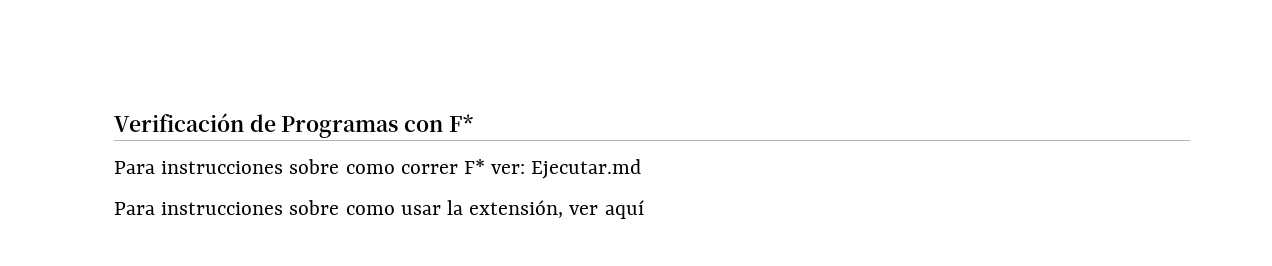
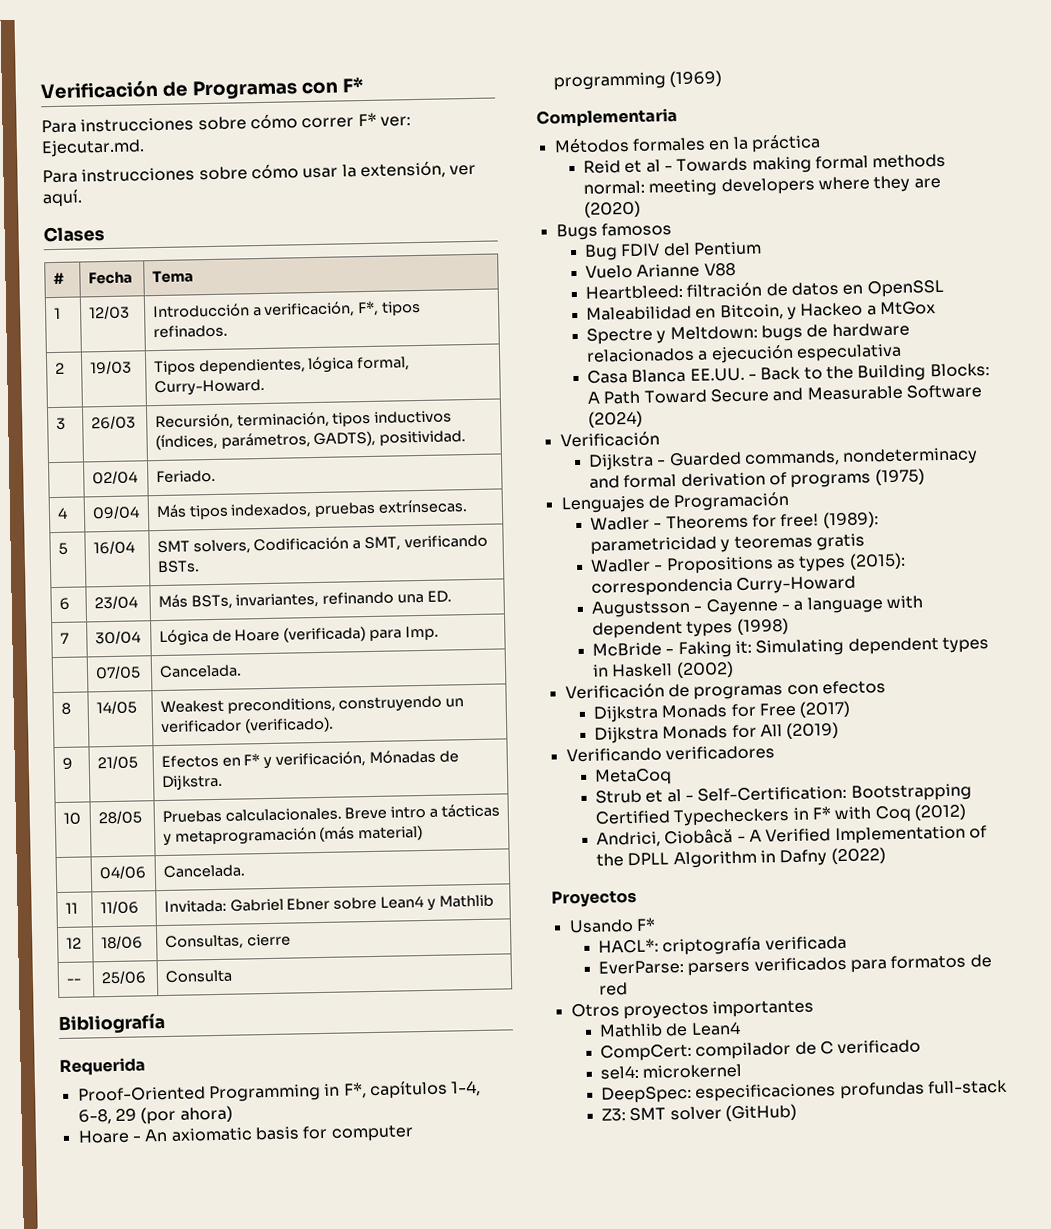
[345,164,395,174] como -> [249,114,298,130] cómo
[531,159,642,179] [114,200,395,215] Ejecutar.md // Para instrucciones sobre como -> [41,139,145,158] [42,164,299,184] Ejecutar.md. // Para instrucciones sobre cómo
[604,200,644,219] aquí -> [42,189,83,208] [43,226,105,243] [52,272,64,285] [87,271,133,285] [151,270,194,284] [53,307,61,320] [88,305,130,320] [151,300,422,319] [152,324,228,339] [54,362,65,375] [89,360,132,375] [153,356,411,376] [153,378,265,397] [55,417,66,430] [90,415,136,430] [154,410,453,431] [154,430,467,451] [91,470,138,485] [155,469,216,484] [56,507,68,519] [91,505,140,520] [155,499,469,520] [57,542,68,555] [92,540,135,555] [156,534,489,555] [156,560,200,574] [58,597,70,610] [93,595,138,610] [157,590,453,610] [59,632,69,644] [94,630,141,645] [158,625,440,647] [94,665,141,680] [158,664,242,679] [60,702,71,715] [95,700,137,715] [159,695,465,714] [159,716,334,734] [61,757,73,770] [96,755,138,770] [160,749,460,770] [161,774,223,791] [62,812,81,825] [97,810,142,825] [161,803,501,824] [162,825,424,847] [98,865,146,880] [162,864,245,879] [64,902,78,914] [99,900,139,915] [163,894,495,914] [65,937,82,949] [100,935,143,950] [164,933,291,950] [65,978,82,984] [100,970,147,985] [164,969,232,983] [58,1013,165,1035] [59,1057,146,1077] [77,1080,482,1103] [77,1105,233,1125] [77,1124,414,1144] [552,70,722,91] [536,107,678,128] [553,134,821,154] [582,153,947,174] [582,175,941,197] [583,200,641,218] [555,222,672,241] [583,241,762,261] [584,262,736,279] [584,279,944,300] [585,301,936,321] [585,322,910,345] [585,343,902,364] [586,363,990,384] [586,384,982,405] [587,410,643,428] [559,431,660,448] [587,447,979,471] [588,468,925,489] [560,491,791,514] [589,511,879,531] [589,533,865,555] [589,552,906,575] [590,575,857,597] [590,595,923,618] [591,617,789,639] [591,636,989,659] [591,661,734,679] [564,680,886,700] [592,700,852,723] [593,721,840,744] [565,745,775,763] [593,768,672,786] [594,783,972,804] [594,803,967,827] [595,825,987,848] [595,847,886,869] [551,889,637,908] [568,917,656,934] [597,935,847,956] [597,954,992,976] [598,982,628,996] [570,999,815,1020] [598,1021,741,1038] [599,1039,922,1062] [599,1063,743,1080] [600,1079,1008,1104] [600,1103,797,1122] aquí. // Clases // # | Fecha | Tema // 1 | 12/03 | Introducción a verificación, F*, tipos refinados. // 2 | 19/03 | Tipos dependientes, lógica formal, Curry-Howard. // 3 | 26/03 | Recursión, terminación, tipos inductivos (índices, parámetros, GADTS), positividad. // | 02/04 | Feriado. // 4 | 09/04 | Más tipos indexados, pruebas extrínsecas. // 5 | 16/04 | SMT solvers, Codificación a SMT, verificando BSTs. // 6 | 23/04 | Más BSTs, invariantes, refinando una ED. // 7 | 30/04 | Lógica de Hoare (verificada) para Imp. // | 07/05 | Cancelada. // 8 | 14/05 | Weakest preconditions, construyendo un verificador (verificado). // 9 | 21/05 | Efectos en F* y verificación, Mónadas de Dijkstra. // 10 | 28/05 | Pruebas calculacionales. Breve intro a tácticas y metaprogramación (más material) // | 04/06 | Cancelada. // 11 | 11/06 | Invitada: Gabriel Ebner sobre Lean4 y Mathlib // 12 | 18/06 | Consultas, cierre // -- | 25/06 | Consulta // Bibliografía // Requerida // Proof-Oriented Programming in F*, capítulos 1-4, 6-8, 29 (por ahora) // Hoare - An axiomatic basis for computer programming (1969) // Complementaria // Métodos formales en la práctica // Reid et al - Towards making formal methods normal: meeting developers where they are (2020) // Bugs famosos // Bug FDIV del Pentium // Vuelo Arianne V88 // Heartbleed: filtración de datos en OpenSSL // Maleabilidad en Bitcoin, y Hackeo a MtGox // Spectre y Meltdown: bugs de hardware relacionados a ejecución especulativa // Casa Blanca EE.UU. - Back to the Building Blocks: A Path Toward Secure and Measurable Software (2024) // Verificación // Dijkstra - Guarded commands, nondeterminacy and formal derivation of programs (1975) // Lenguajes de Programación // Wadler - Theorems for free! (1989): parametricidad y teoremas gratis // Wadler - Propositions as types (2015): correspondencia Curry-Howard // Augustsson - Cayenne - a language with dependent types (1998) // McBride - Faking it: Simulating dependent types in Haskell (2002) // Verificación de programas con efectos // Dijkstra Monads for Free (2017) // Dijkstra Monads for All (2019) // Verificando verificadores // MetaCoq // Strub et al - Self-Certification: Bootstrapping Certified Typecheckers in F* with Coq (2012) // Andrici, Ciobâcă - A Verified Implementation of the DPLL Algorithm in Dafny (2022) // Proyectos // Usando F* // HACL*: criptografía verificada // EverParse: parsers verificados para formatos de red // Otros proyectos importantes // Mathlib de Lean4 // CompCert: compilador de C verificado // sel4: microkernel // DeepSpec: especificaciones profundas full-stack // Z3: SMT solver (GitHub)

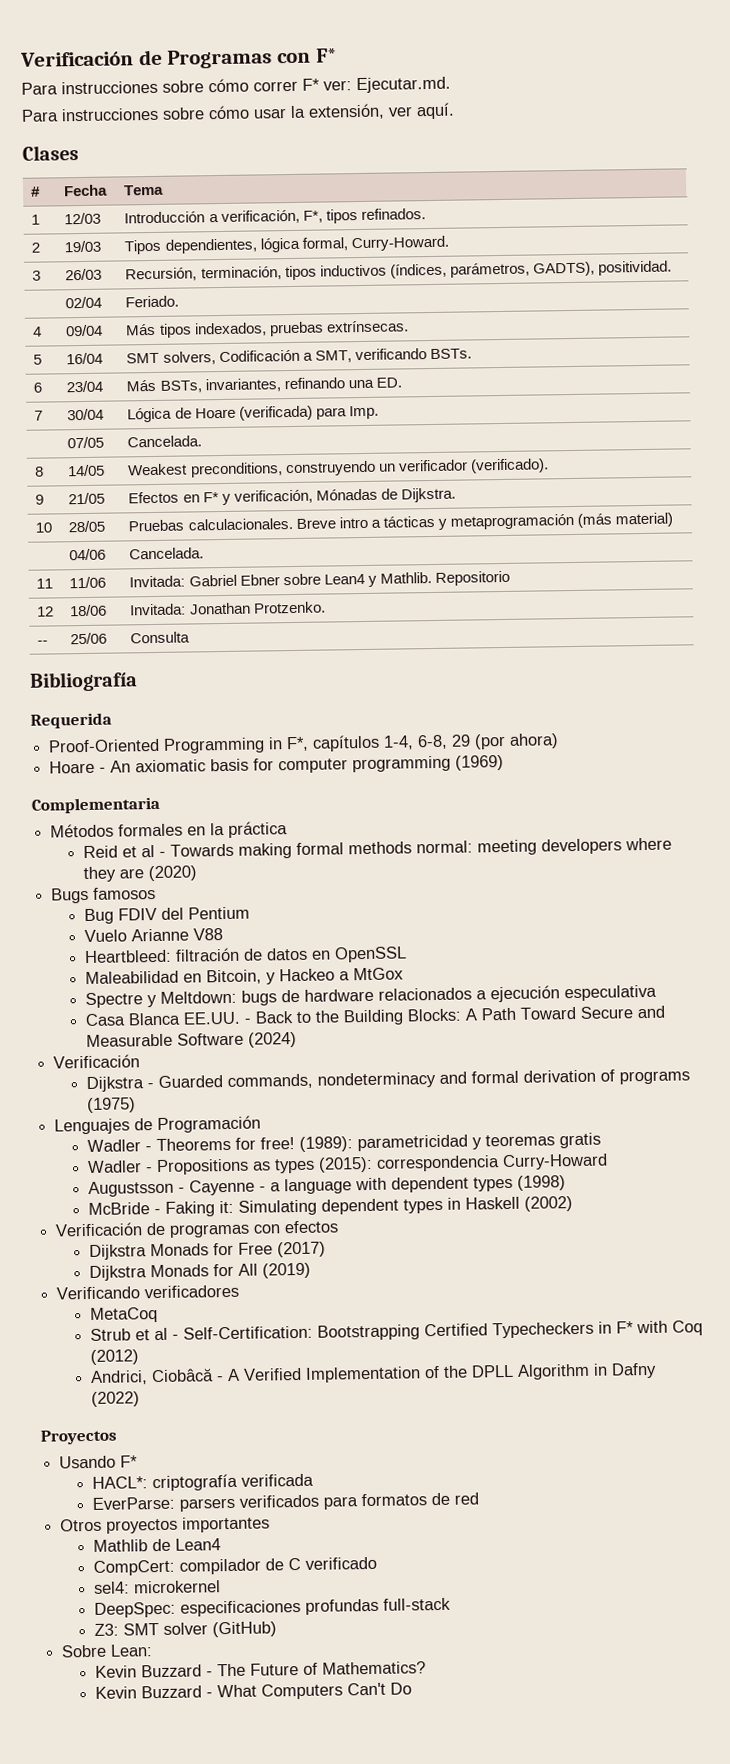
[439,894,495,908] Mathlib -> [379,570,510,586] Mathlib. Repositorio
[164,933,291,950] Consultas, cierre -> [130,601,326,616] Invitada: Jonathan Protzenko.
(797, 1112) none -> [61,1644,154,1658] [94,1661,426,1678] [94,1682,412,1700] // Sobre Lean: // Kevin Buzzard - The Future of Mathematics? // Kevin Buzzard - What Computers Can't Do

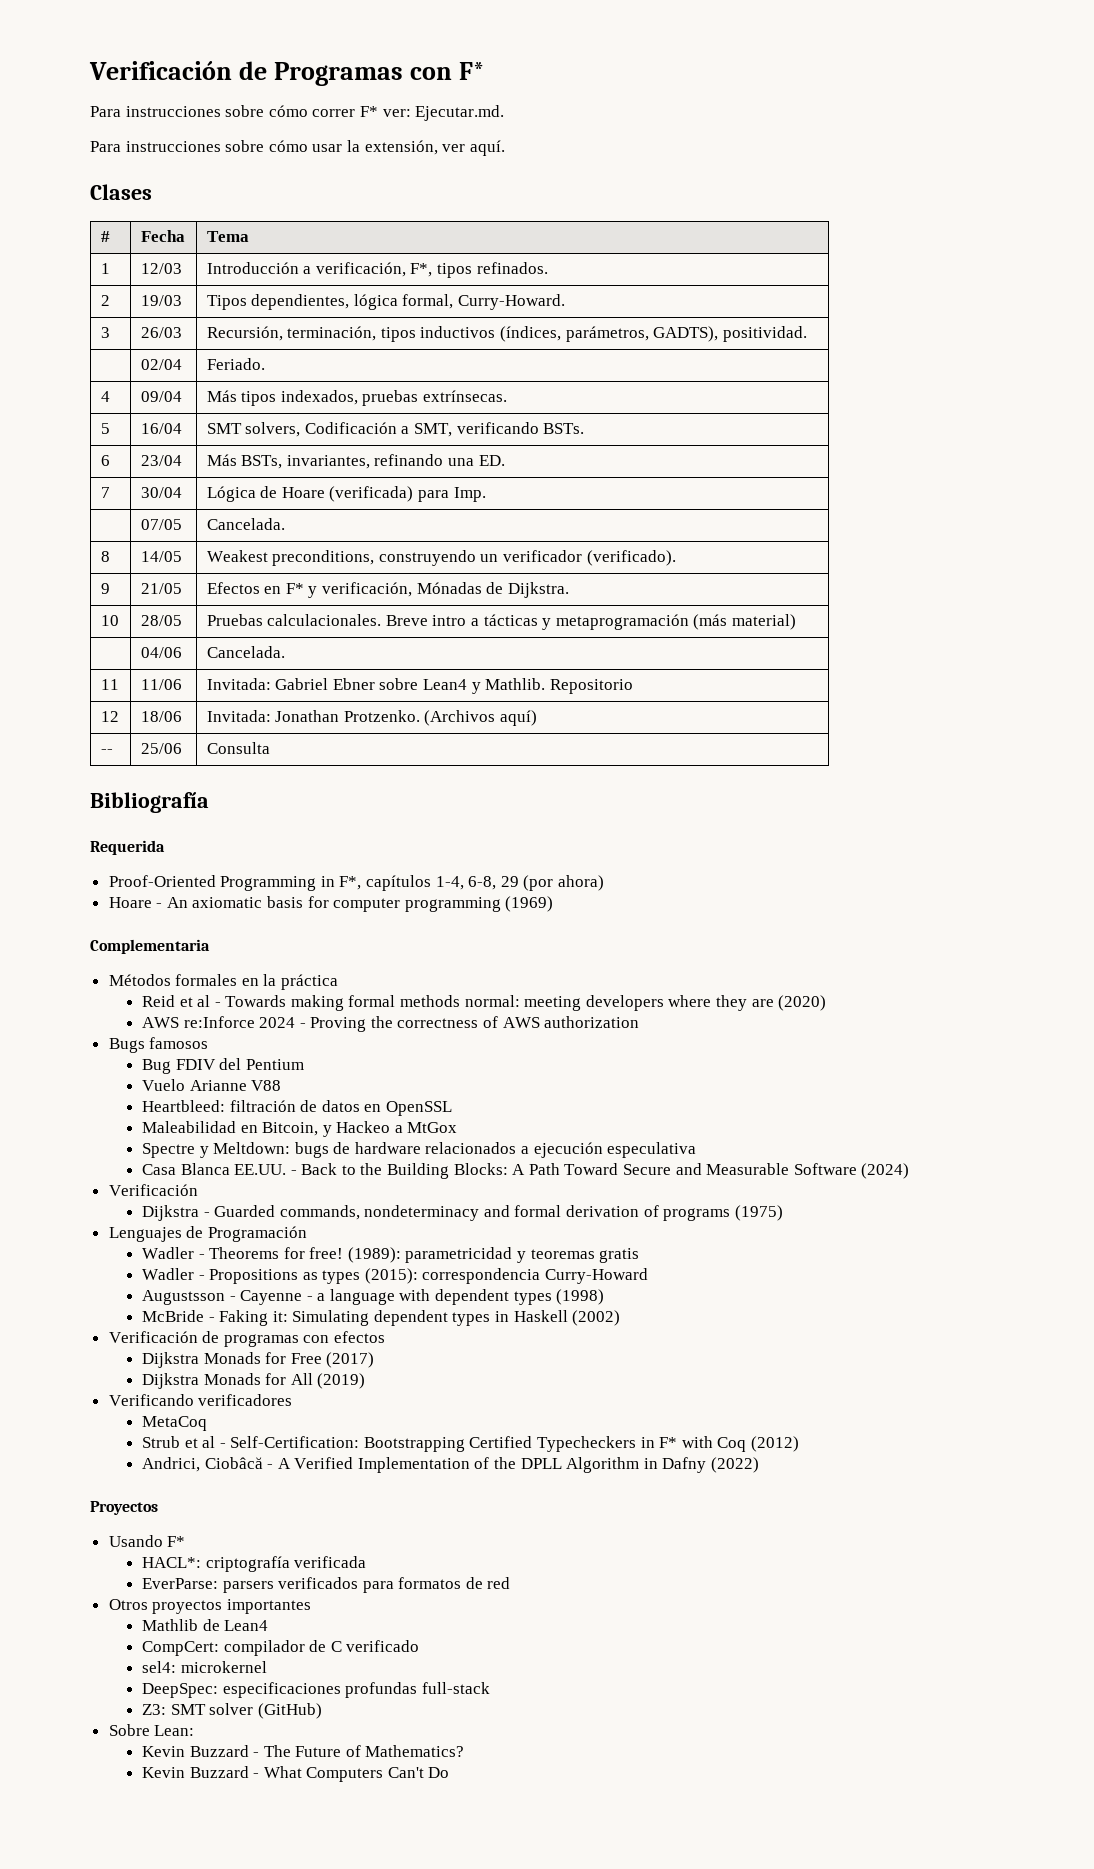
(326, 607) none -> [424,710,537,726] (Archivos aquí)
(197, 873) none -> [141,1016,640,1032] // AWS re:Inforce 2024 - Proving the correctness of AWS authorization

